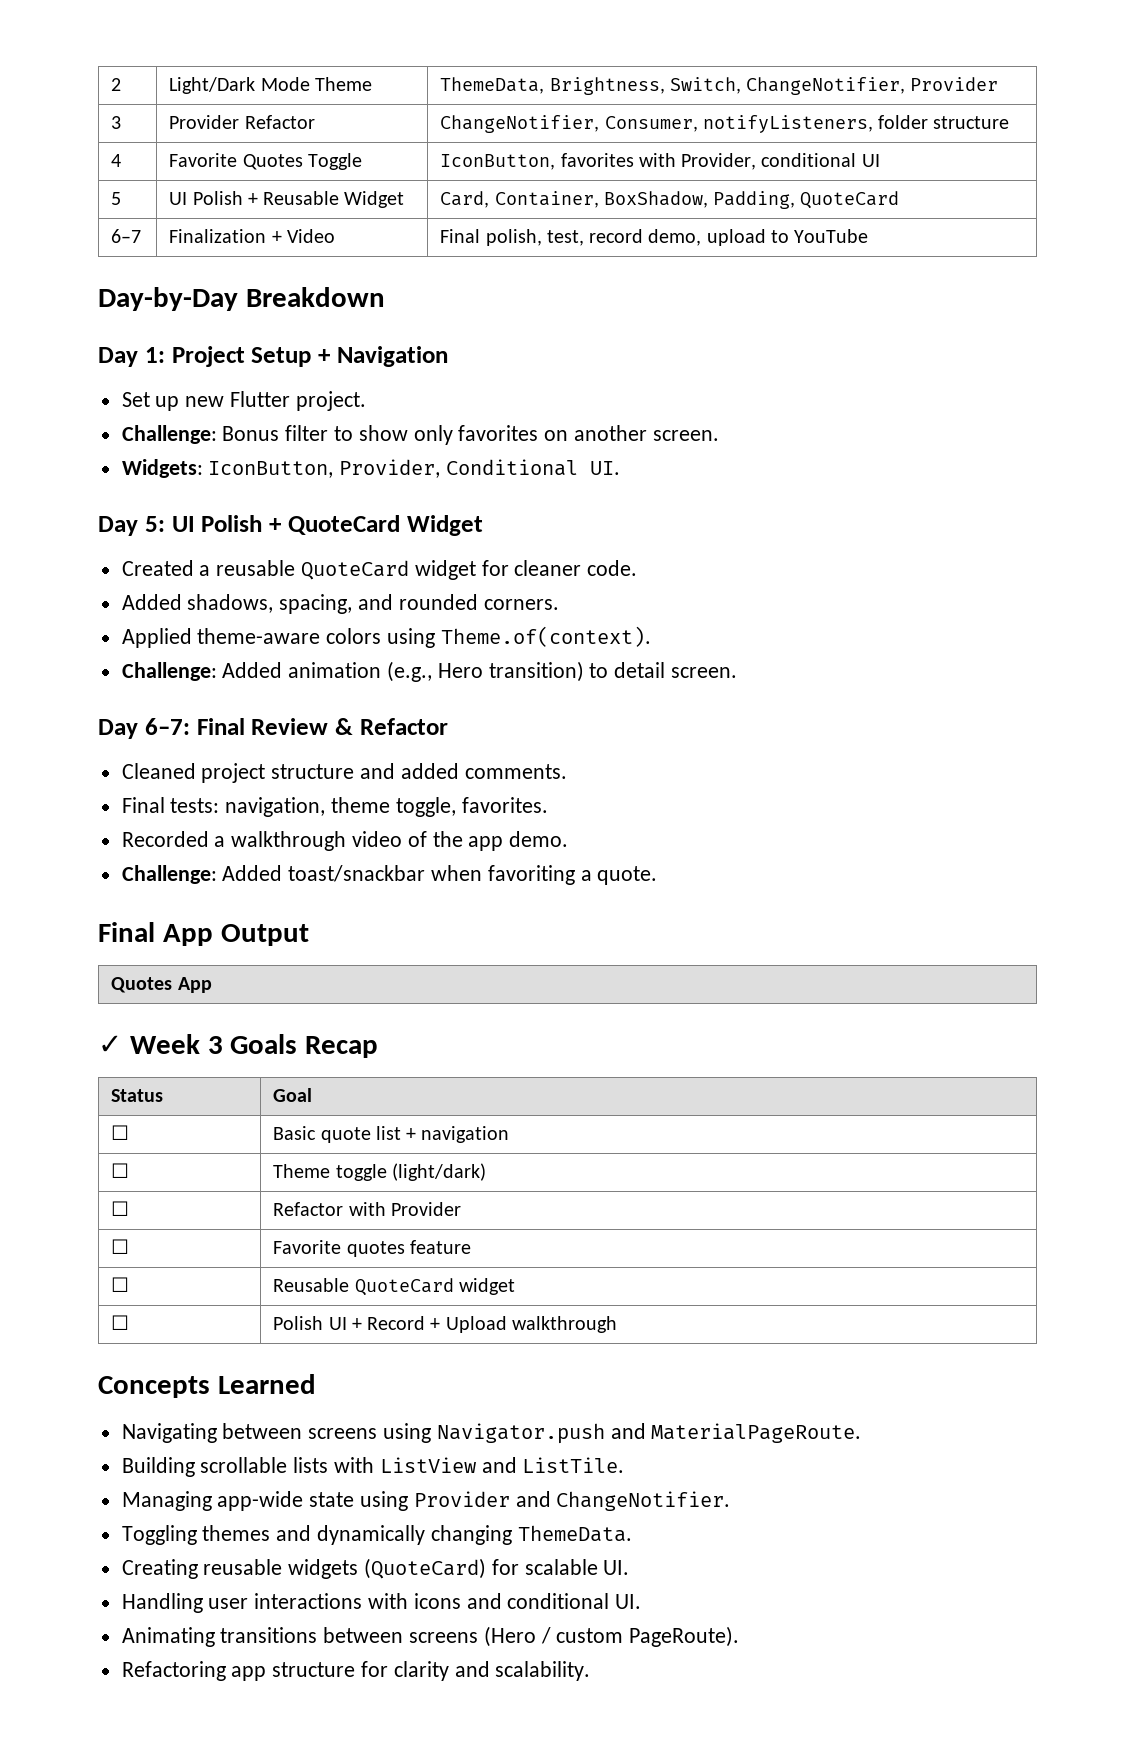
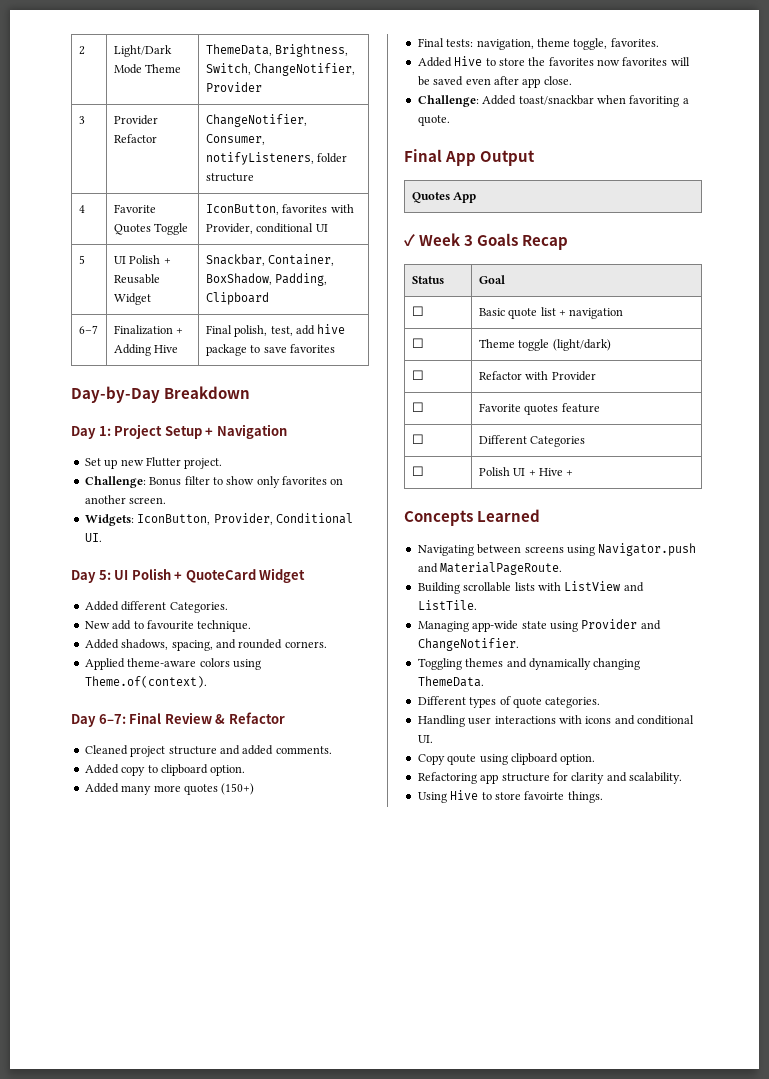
[440,191,490,208] Card, -> [205,254,265,266] Snackbar,
[800,191,900,209] QuoteCard -> [205,292,269,305] Clipboard
[286,229,335,243] Video -> [113,344,179,356] Adding Hive
[589,229,869,246] record demo, upload to YouTube -> [295,324,346,335] [205,344,335,356] add hive package to save favorites
[121,560,638,580] Created a reusable QuoteCard widget for cleaner code. -> [84,601,228,613] [84,620,252,632] Added different Categories. // New add to favourite technique.
[121,661,738,682] // Challenge: Added animation (e.g., Hero transition) to detail screen. -> (207, 682) none
(567, 771) none -> [84,764,246,776] [84,783,255,795] // Added copy to clipboard option. // Added many more quotes (150+)
[121,831,569,851] Recorded a walkthrough video of the app demo. -> [417,56,690,67] [417,76,572,88] Added Hive to store the favorites now favorites will be saved even after app close.
[273,1278,515,1296] Reusable QuoteCard widget -> [478,435,586,447] Different Categories
[367,1316,617,1333] Record + Upload walkthrough -> [538,468,574,476] Hive +
[121,1558,630,1579] Creating reusable widgets (QuoteCard) for scalable UI. -> [417,696,601,708] Different types of quote categories.
[121,1626,740,1647] Animating transitions between screens (Hero / custom PageRoute). -> [417,753,596,765] Copy qoute using clipboard option.
(591, 1671) none -> [417,790,603,803] // Using Hive to store favoirte things.

